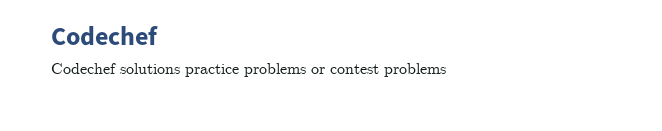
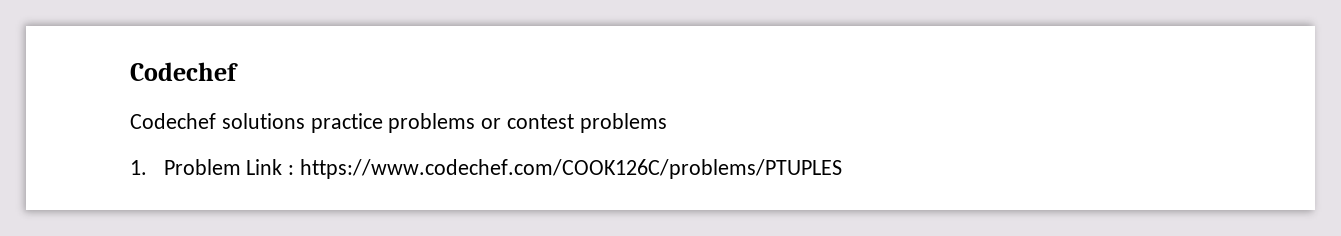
(446, 70) none -> [130,159,843,179] // 1. Problem Link : https://www.codechef.com/COOK126C/problems/PTUPLES

